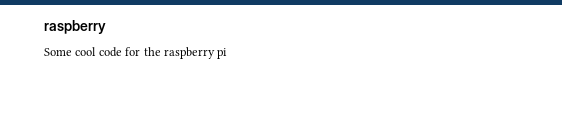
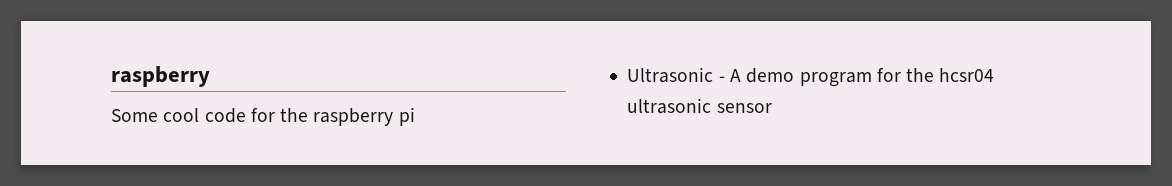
(228, 53) none -> [627,67,995,87] [627,98,772,114] // Ultrasonic - A demo program for the hcsr04 ultrasonic sensor

